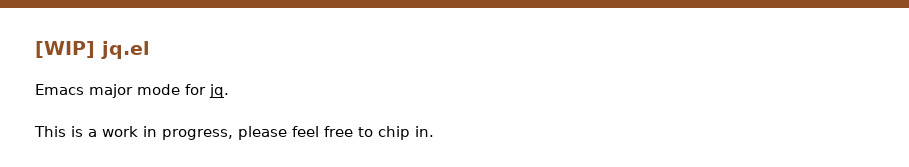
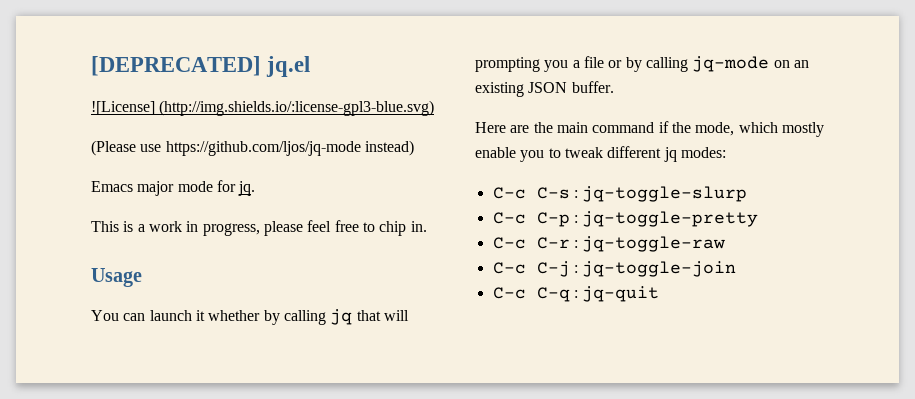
[35,41,95,58] [WIP] -> [91,56,261,76] [DEPRECATED]
(150, 50) none -> [91,100,435,116] [91,140,414,156] // ![License] (http://img.shields.io/:license-gpl3-blue.svg) // (Please use https://github.com/ljos/jq-mode instead)
(434, 131) none -> [91,268,142,287] [91,309,409,325] [475,56,809,72] [475,81,614,97] [475,121,824,137] [475,146,726,162] [492,186,748,202] [492,211,759,227] [492,236,726,252] [492,261,737,277] [492,286,660,302] // Usage // You can launch it whether by calling jq that will prompting you a file or by calling jq-mode on an existing JSON buffer. // Here are the main command if the mode, which mostly enable you to tweak different jq modes: // C-c C-s : jq-toggle-slurp // C-c C-p : jq-toggle-pretty // C-c C-r : jq-toggle-raw // C-c C-j : jq-toggle-join // C-c C-q : jq-quit

